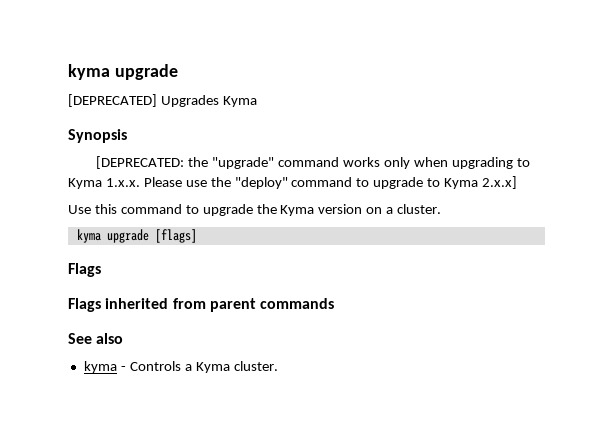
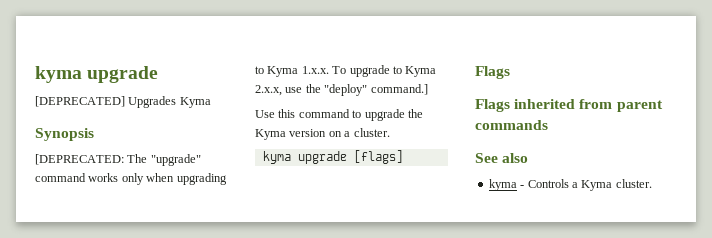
[188,157,209,167] the -> [127,154,148,163] The
[143,176,518,189] Please use the "deploy" command to upgrade to Kyma 2.x.x] -> [332,65,437,77] [255,84,428,96] To upgrade to Kyma 2.x.x, use the "deploy" command.]

